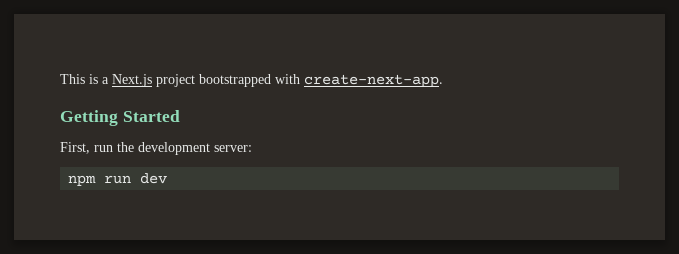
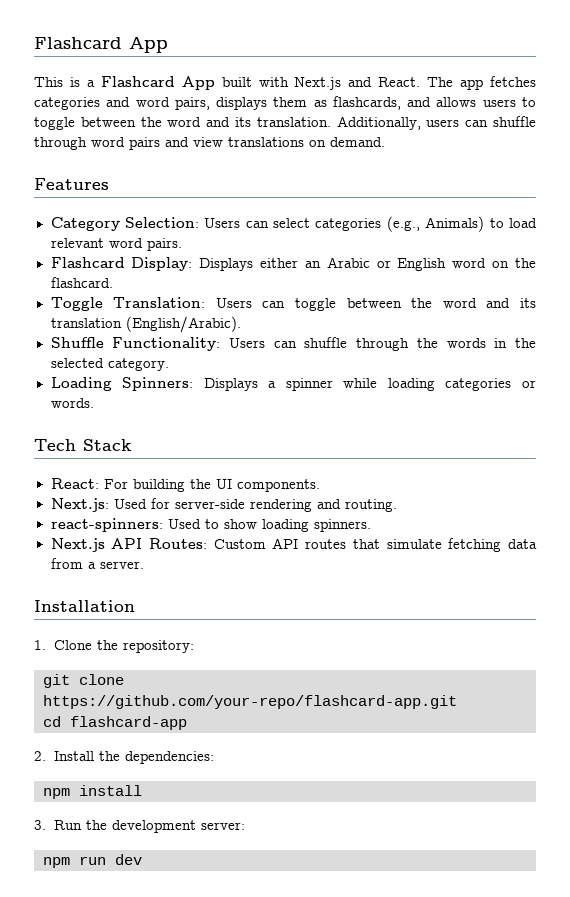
(60, 79) none -> [34,37,168,53] Flashcard App //
[112,74,443,87] [60,110,180,126] [60,142,113,154] Next.js project bootstrapped with create-next-app. // Getting Started // First, run -> [100,76,536,90] [34,96,536,110] [34,116,537,130] [34,137,385,150] [34,178,109,190] [50,216,538,232] [50,238,182,251] [50,257,537,271] [50,277,113,288] [50,297,536,311] [50,316,241,333] [50,337,536,351] [50,358,169,371] [50,377,536,391] [50,398,94,408] [34,439,132,451] [50,478,320,492] [50,498,397,512] [50,518,371,532] [50,538,537,552] [50,558,144,569] [34,600,135,612] [34,640,194,653] [43,674,124,688] [43,695,457,709] [43,716,187,730] [34,751,214,764] [43,785,142,799] [34,820,82,830] Flashcard App built with Next.js and React. The app fetches categories and word pairs, displays them as flashcards, and allows users to toggle between the word and its translation. Additionally, users can shuffle through word pairs and view translations on demand. // Features // Category Selection: Users can select categories (e.g., Animals) to load relevant word pairs. // Flashcard Display: Displays either an Arabic or English word on the flashcard. // Toggle Translation: Users can toggle between the word and its translation (English/Arabic). // Shuffle Functionality: Users can shuffle through the words in the selected category. // Loading Spinners: Displays a spinner while loading categories or words. // Tech Stack // React: For building the UI components. // Next.js: Used for server-side rendering and routing. // react-spinners: Used to show loading spinners. // Next.js API Routes: Custom API routes that simulate fetching data from a server. // Installation // 1. Clone the repository: // git clone https://github.com/your-repo/flashcard-app.git // cd flashcard-app // 2. Install the dependencies: // npm install // 3. Run

